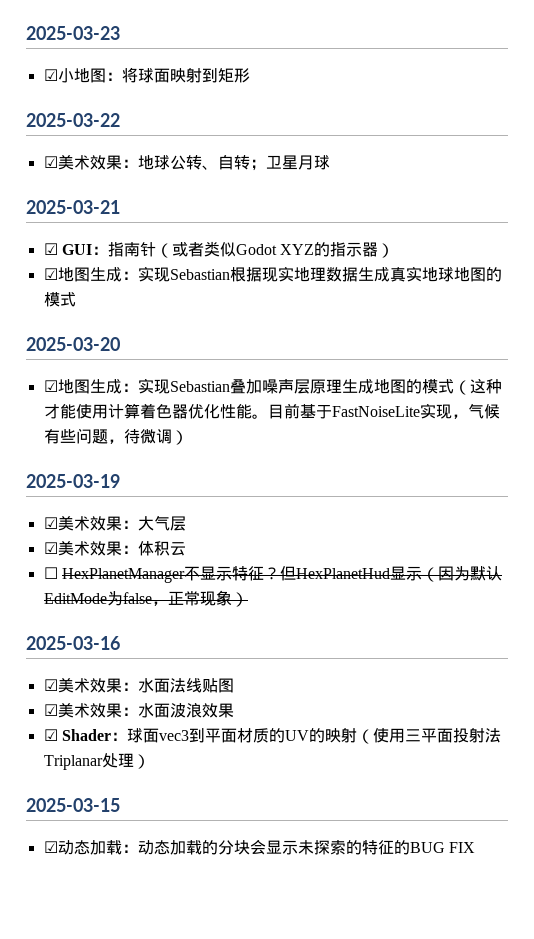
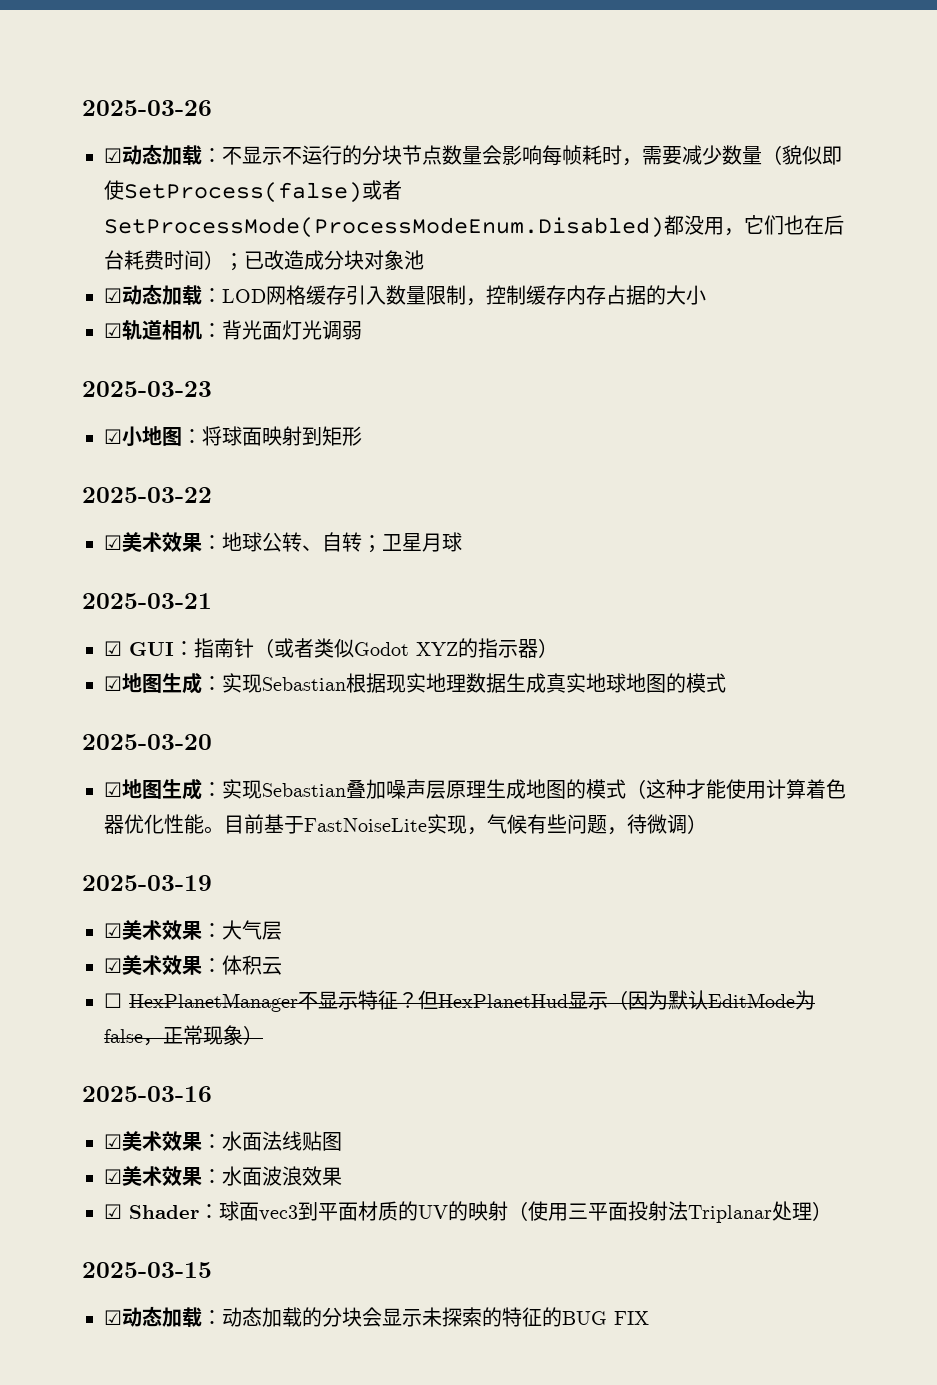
(26, 33) none -> [82,100,212,116] [104,144,842,166] [104,180,402,203] [104,215,844,238] [104,250,424,271] [104,284,706,306] [104,320,362,340] 2025-03-26 // ☑动态加载：不显示不运行的分块节点数量会影响每帧耗时，需要减少数量（貌似即使SetProcess(false)或者SetProcessMode(ProcessModeEnum.Disabled)都没用，它们也在后台耗费时间）；已改造成分块对象池 // ☑动态加载：LOD网格缓存引入数量限制，控制缓存内存占据的大小 // ☑轨道相机：背光面灯光调弱 //

